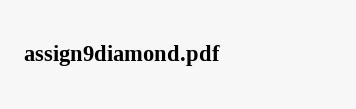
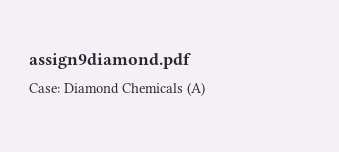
(220, 55) none -> [29,82,205,96] // Case: Diamond Chemicals (A)

